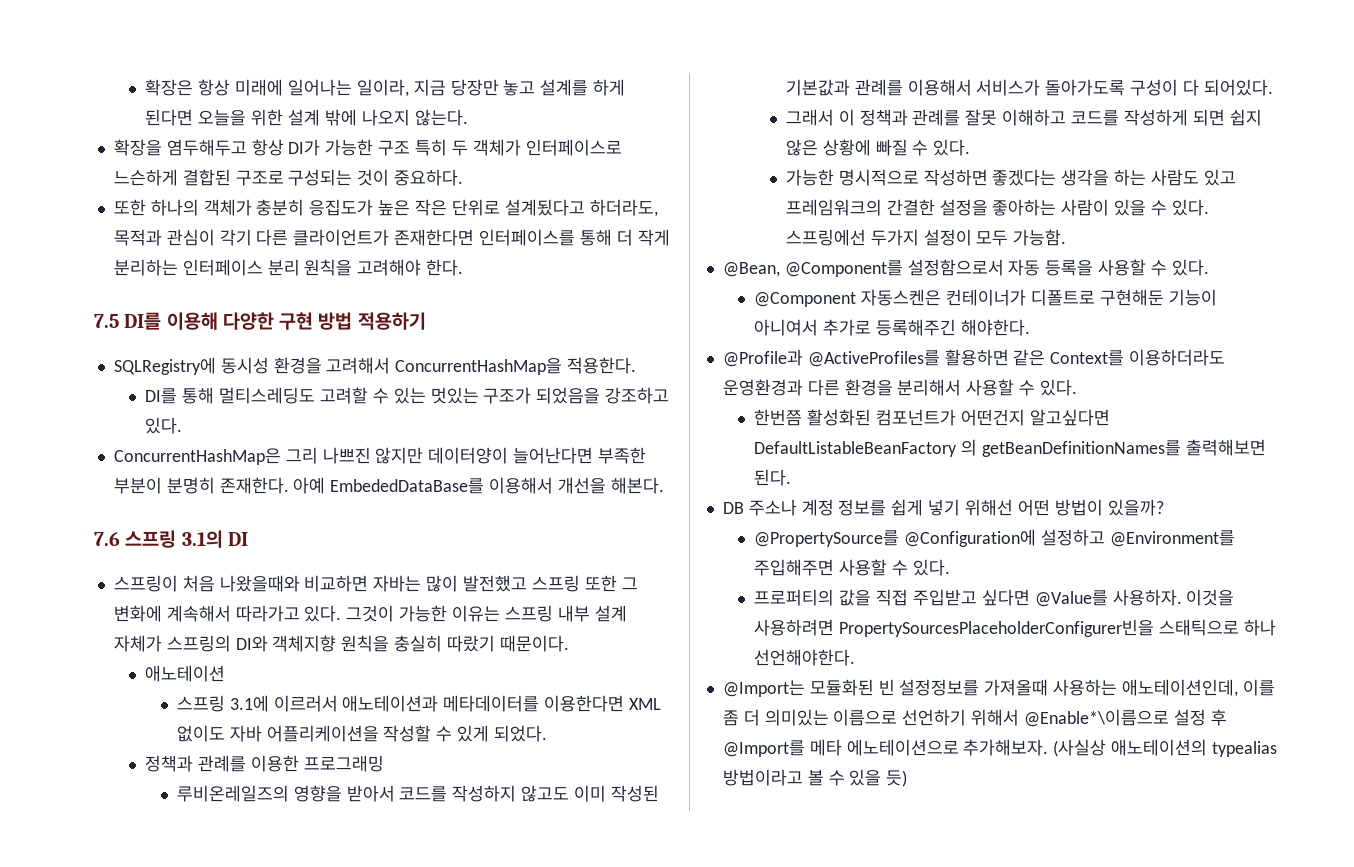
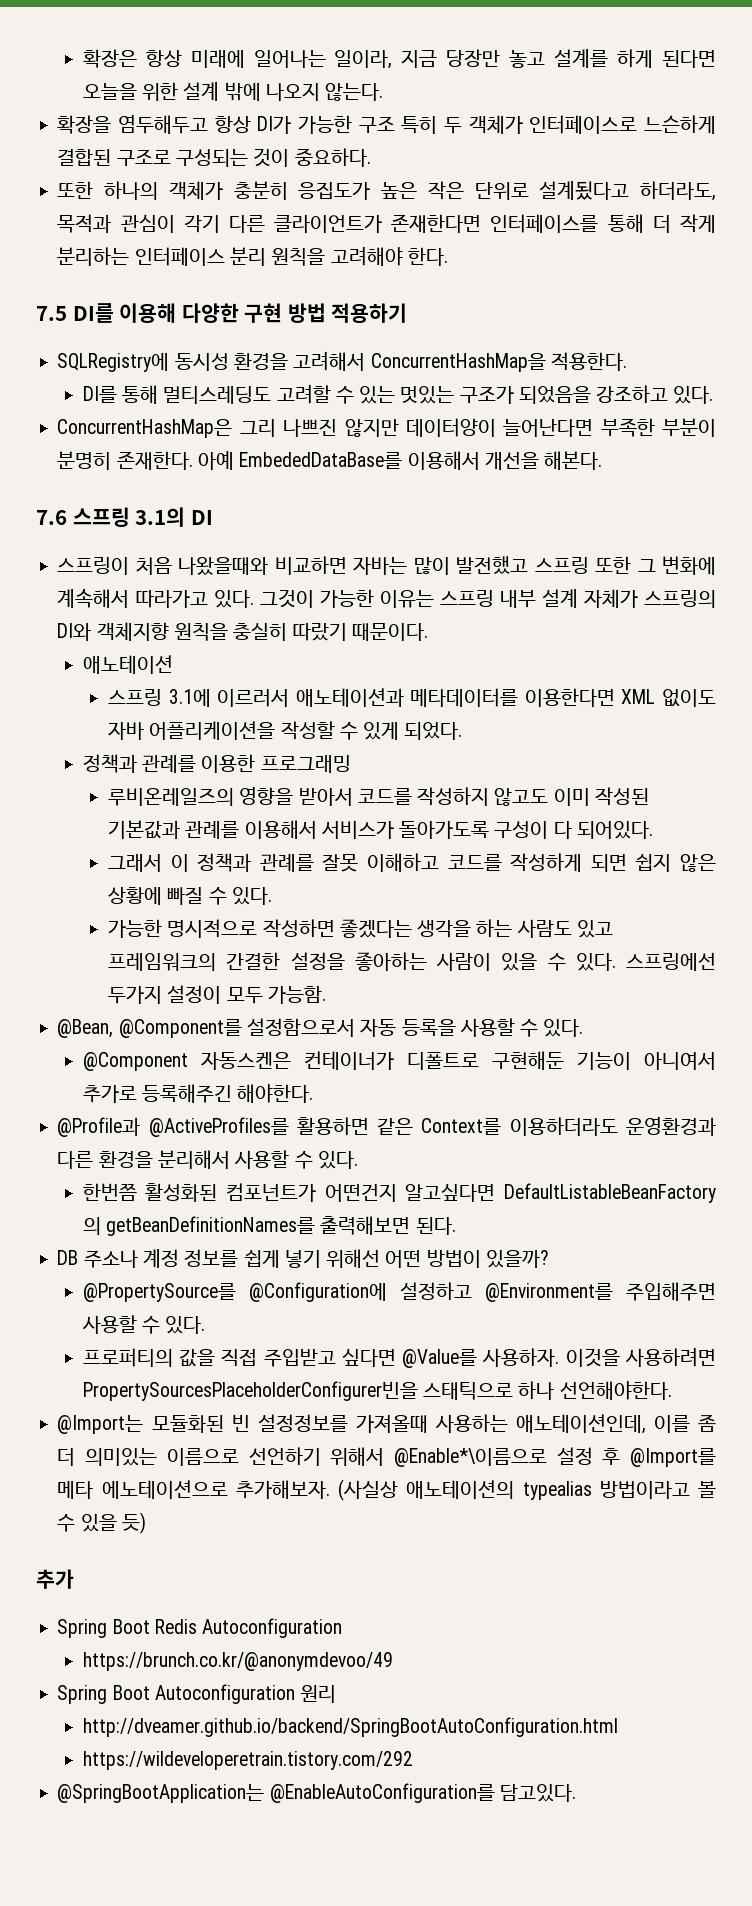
(908, 778) none -> [36,1569,74,1589] [57,1618,343,1638] [82,1652,393,1671] [57,1684,337,1704] [82,1717,618,1737] [82,1751,413,1770] [57,1783,576,1803] // 추가 // Spring Boot Redis Autoconfiguration // https://brunch.co.kr/@anonymdevoo/49 // Spring Boot Autoconfiguration 원리 // http://dveamer.github.io/backend/SpringBootAutoConfiguration.html // https://wildeveloperetrain.tistory.com/292 // @SpringBootApplication는 @EnableAutoConfiguration를 담고있다.

